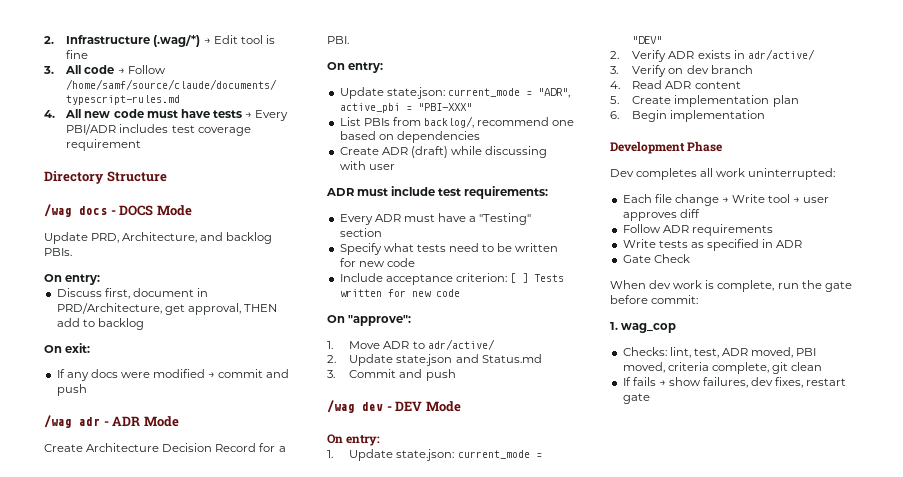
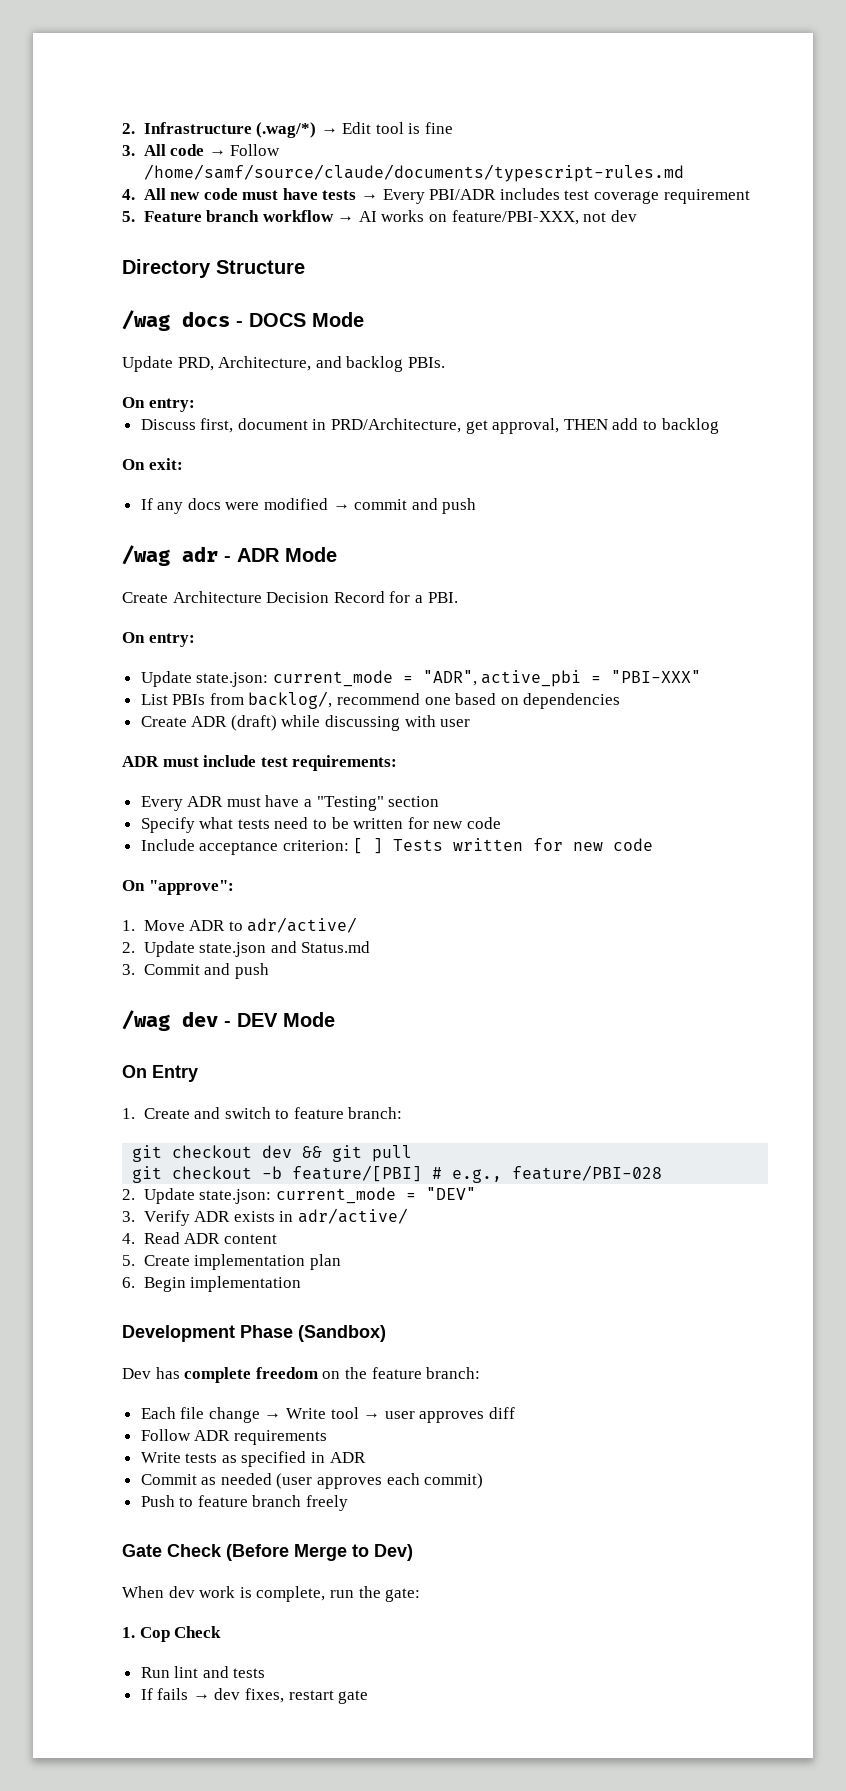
(142, 145) none -> [122,210,637,225] // 5. Feature branch workflow → AI works on feature/PBI-XXX, not dev
[346,435,381,446] [327,450,333,458] entry: // 1. -> [152,1065,198,1082] [122,1107,403,1119] [132,1145,413,1162] [132,1165,663,1183] [122,1189,135,1200] Entry // 1. Create and switch to feature branch: // git checkout dev && git pull // git checkout -b feature/[PBI] # e.g., feature/PBI-028 // 2.
[610,51,619,59] 2. -> [122,1211,135,1222] 3.
[610,65,753,77] // 3. Verify on dev branch -> (408, 1216) none
(723, 146) none -> [298,1325,386,1342] (Sandbox)
[636,168,836,180] completes all work uninterrupted: -> [155,1367,481,1383] has complete freedom on the feature branch:
[622,254,690,263] Gate Check -> [140,1473,484,1489] [140,1495,349,1511] [122,1544,413,1561] Commit as needed (user approves each commit) // Push to feature branch freely // Gate Check (Before Merge to Dev)
[824,281,852,292] [610,295,699,304] [610,322,677,333] [622,347,817,358] [622,362,823,374] gate before commit: // 1. wag_cop // Checks: lint, test, ADR moved, PBI moved, criteria complete, git clean -> [385,1588,421,1602] [122,1626,222,1642] [140,1666,266,1678] gate: // 1. Cop Check // Run lint and tests
[668,377,749,388] show failures, -> (210, 1697) none

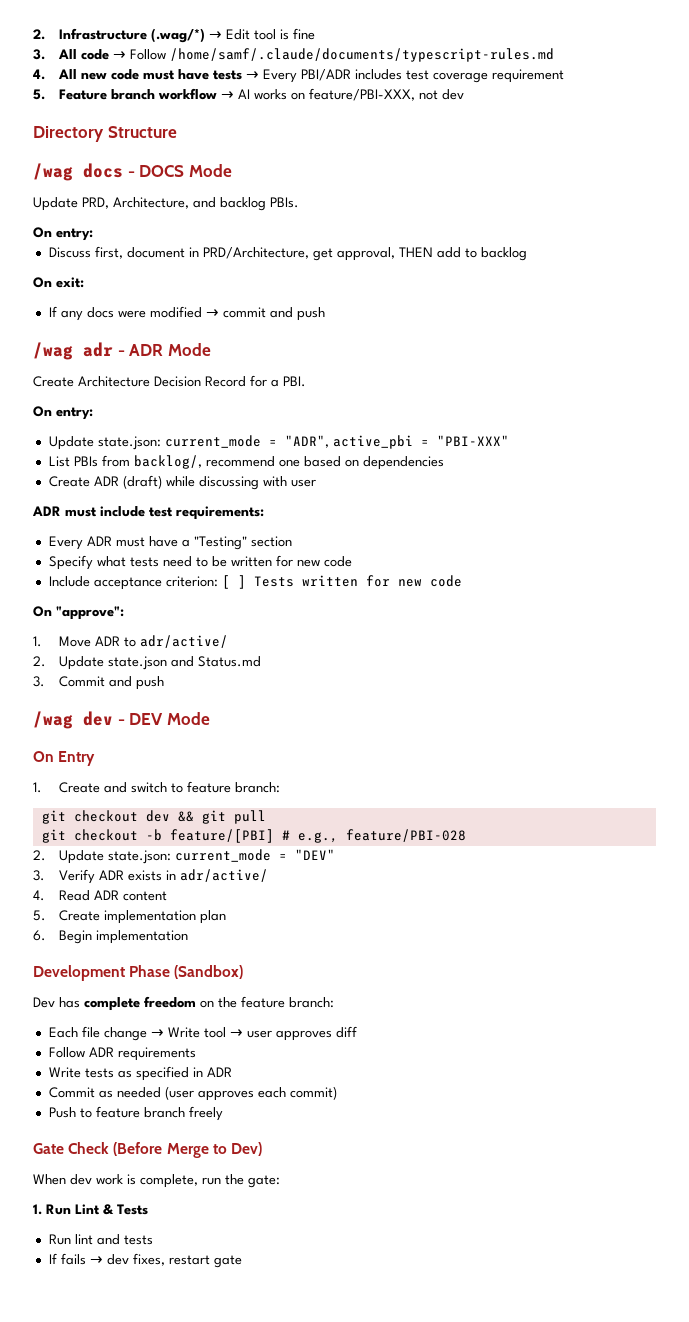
[143,164,684,182] /home/samf/source/claude/documents/typescript-rules.md -> [169,48,554,62] /home/samf/.claude/documents/typescript-rules.md
[139,1626,222,1642] Cop Check -> [46,1204,148,1215] Run Lint & Tests

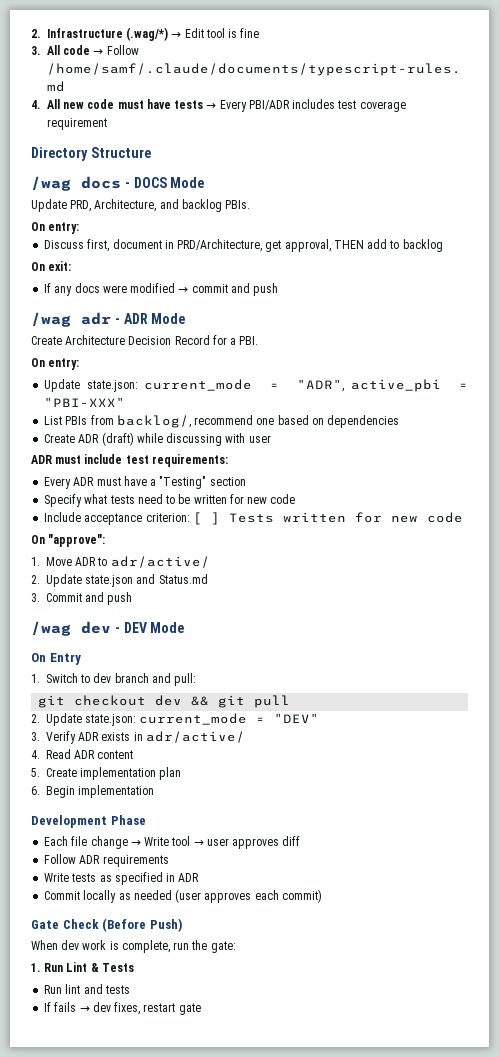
[33,88,464,101] // 5. Feature branch workflow → AI works on feature/PBI-XXX, not dev -> (107, 124) none
[58,781,280,793] Create and switch to feature branch: -> [46,673,197,686] Switch to dev branch and pull:
[41,829,466,843] // git checkout -b feature/[PBI] # e.g., feature/PBI-028 -> (291, 701) none
[174,965,244,979] [33,996,334,1011] (Sandbox) // Dev has complete freedom on the feature branch: -> (146, 820) none
(95, 1092) none -> [83,890,117,903] locally
[48,1106,223,1121] // Push to feature branch freely -> (322, 896) none
[166,1142,262,1158] Merge to Dev) -> [149,918,182,932] Push)

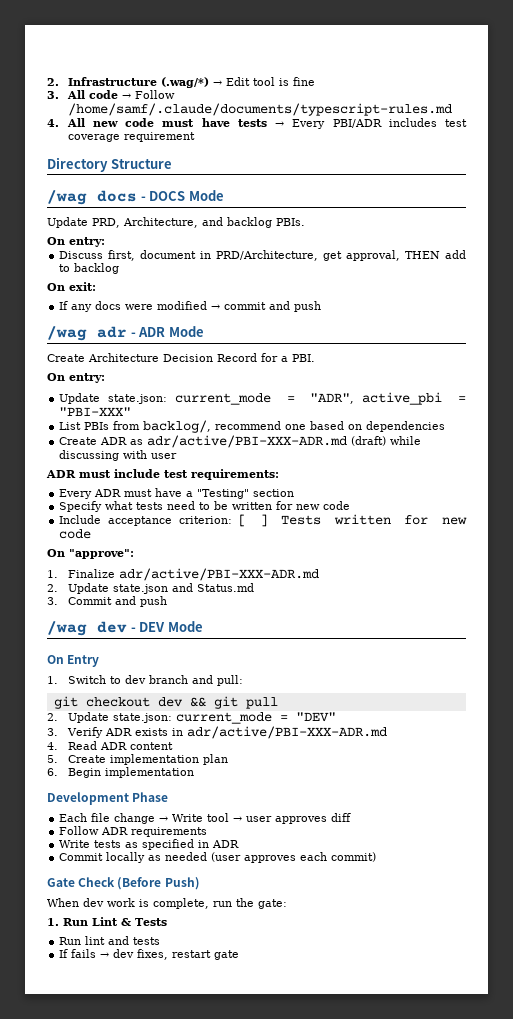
(100, 438) none -> [130,435,348,448] as adr/active/PBI-XXX-ADR.md
[46,556,210,568] Move ADR to adr/active/ -> [67,568,319,581] Finalize adr/active/PBI-XXX-ADR.md
[145,731,245,743] adr/active/ -> [186,726,387,739] adr/active/PBI-XXX-ADR.md

